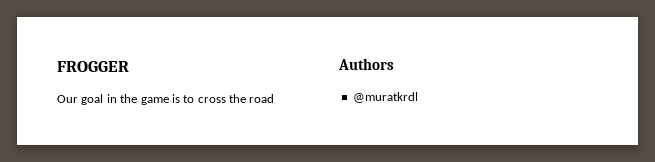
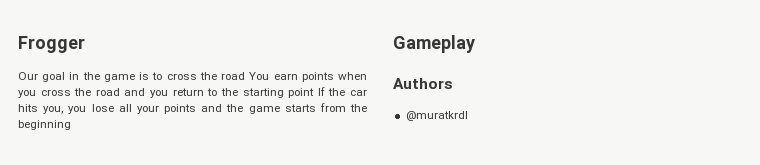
[57,61,129,72] FROGGER -> [18,36,85,53] Frogger
(275, 98) none -> [249,72,367,82] [18,87,368,98] [18,103,368,114] [18,120,71,130] [393,35,475,53] You earn points when you cross the road and you return to the starting point If the car hits you, you lose all your points and the game starts from the beginning // Gameplay

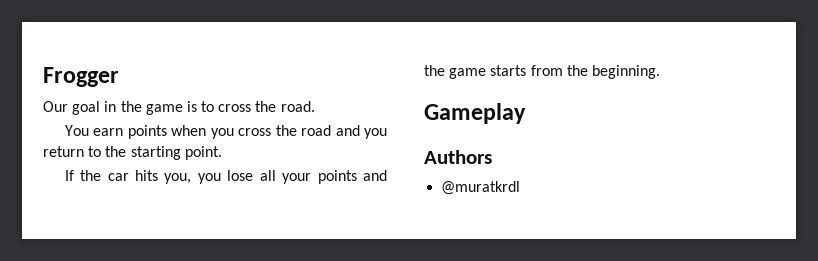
[221,72,246,80] road -> [280,101,315,112] road. //
[288,88,315,98] point -> [184,146,222,160] point. //
[18,120,71,130] beginning -> [591,65,660,79] beginning.

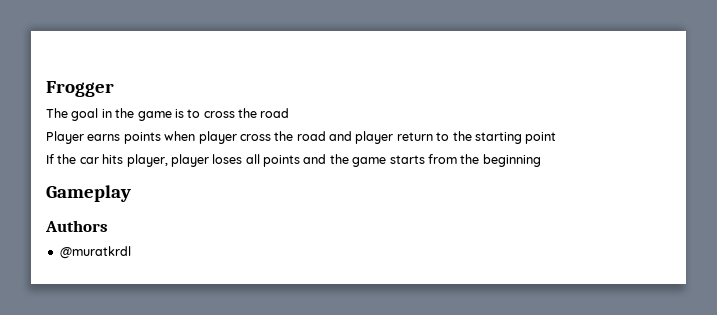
[43,101,68,112] Our -> [46,108,68,118] The
[280,101,315,112] [64,125,124,136] road. // You earn -> [260,108,290,118] [46,131,121,144] road // Player earns
[210,128,234,139] you -> [198,131,237,144] player
[364,128,388,139] you -> [355,131,394,144] player
[184,146,222,160] point. -> [525,132,557,144] point
[164,170,312,184] you, you lose all your -> [126,154,260,167] player, player loses all
[591,65,660,79] beginning. -> [482,154,541,167] beginning

